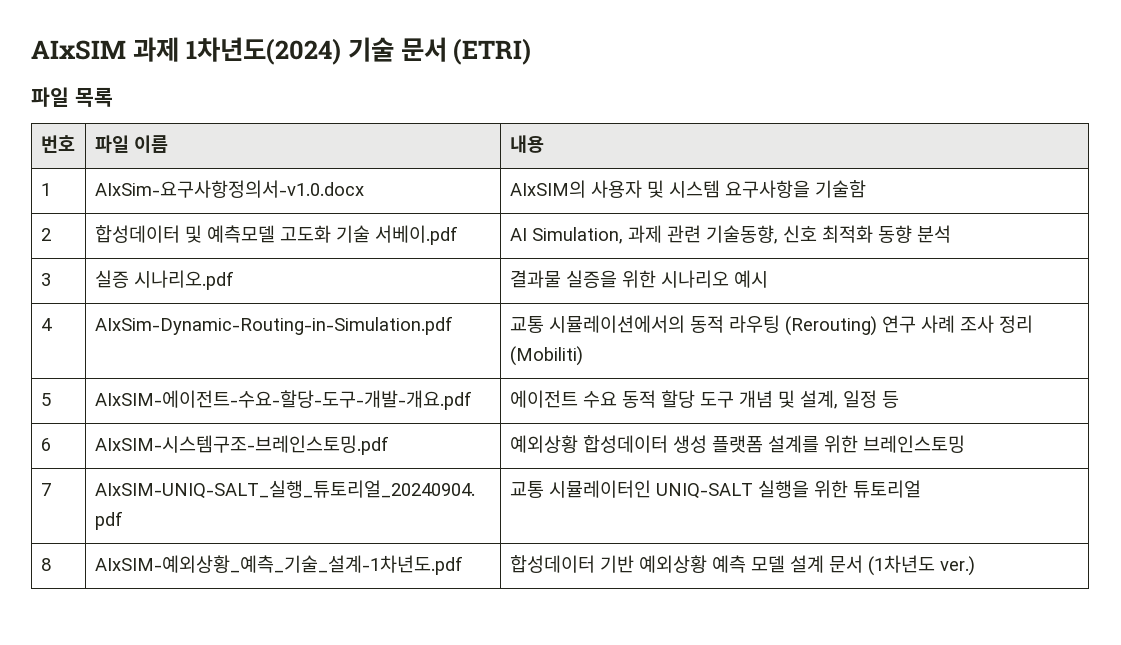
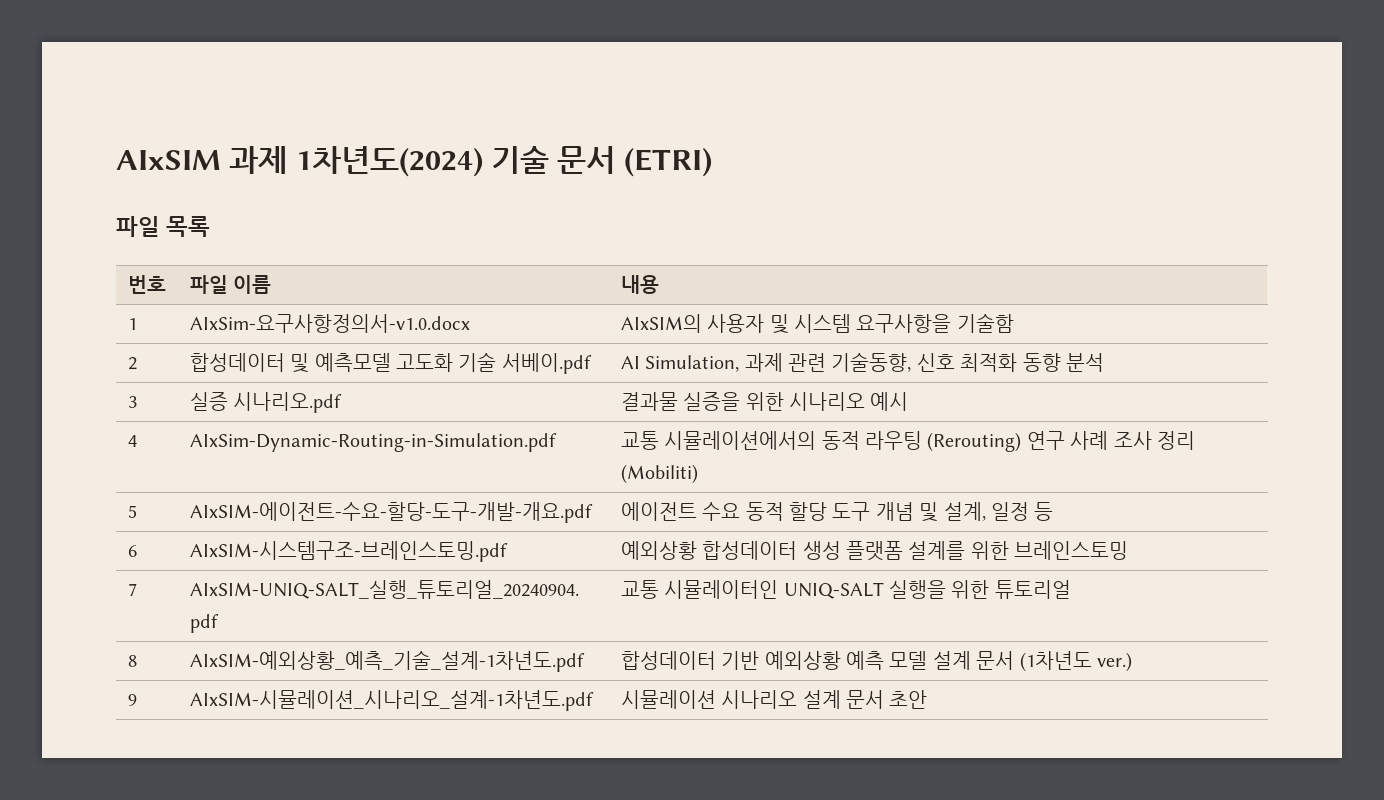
(975, 566) none -> [127,694,137,706] [189,690,594,711] [620,690,928,709] // 9 | AIxSIM-시뮬레이션_시나리오_설계-1차년도.pdf | 시뮬레이션 시나리오 설계 문서 초안

